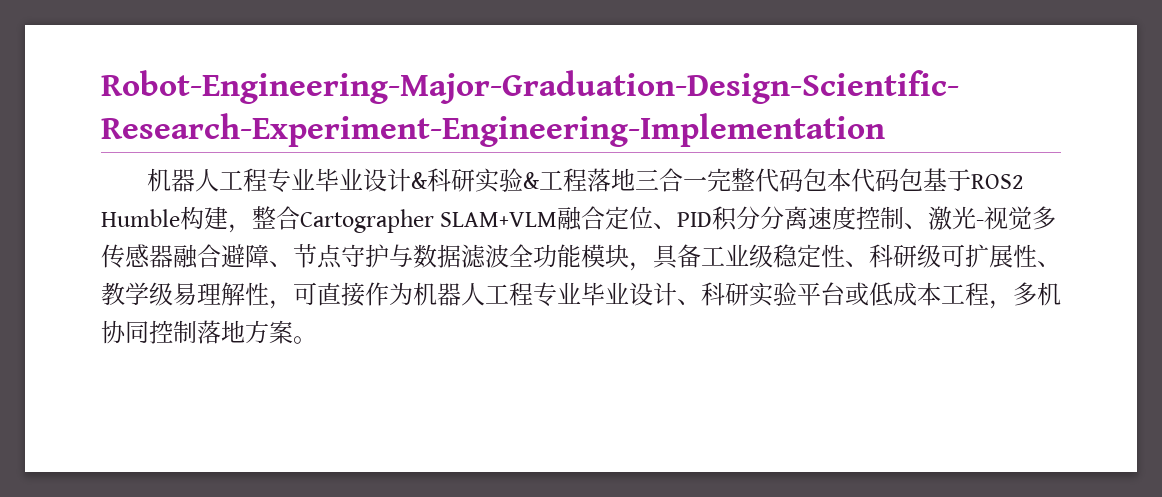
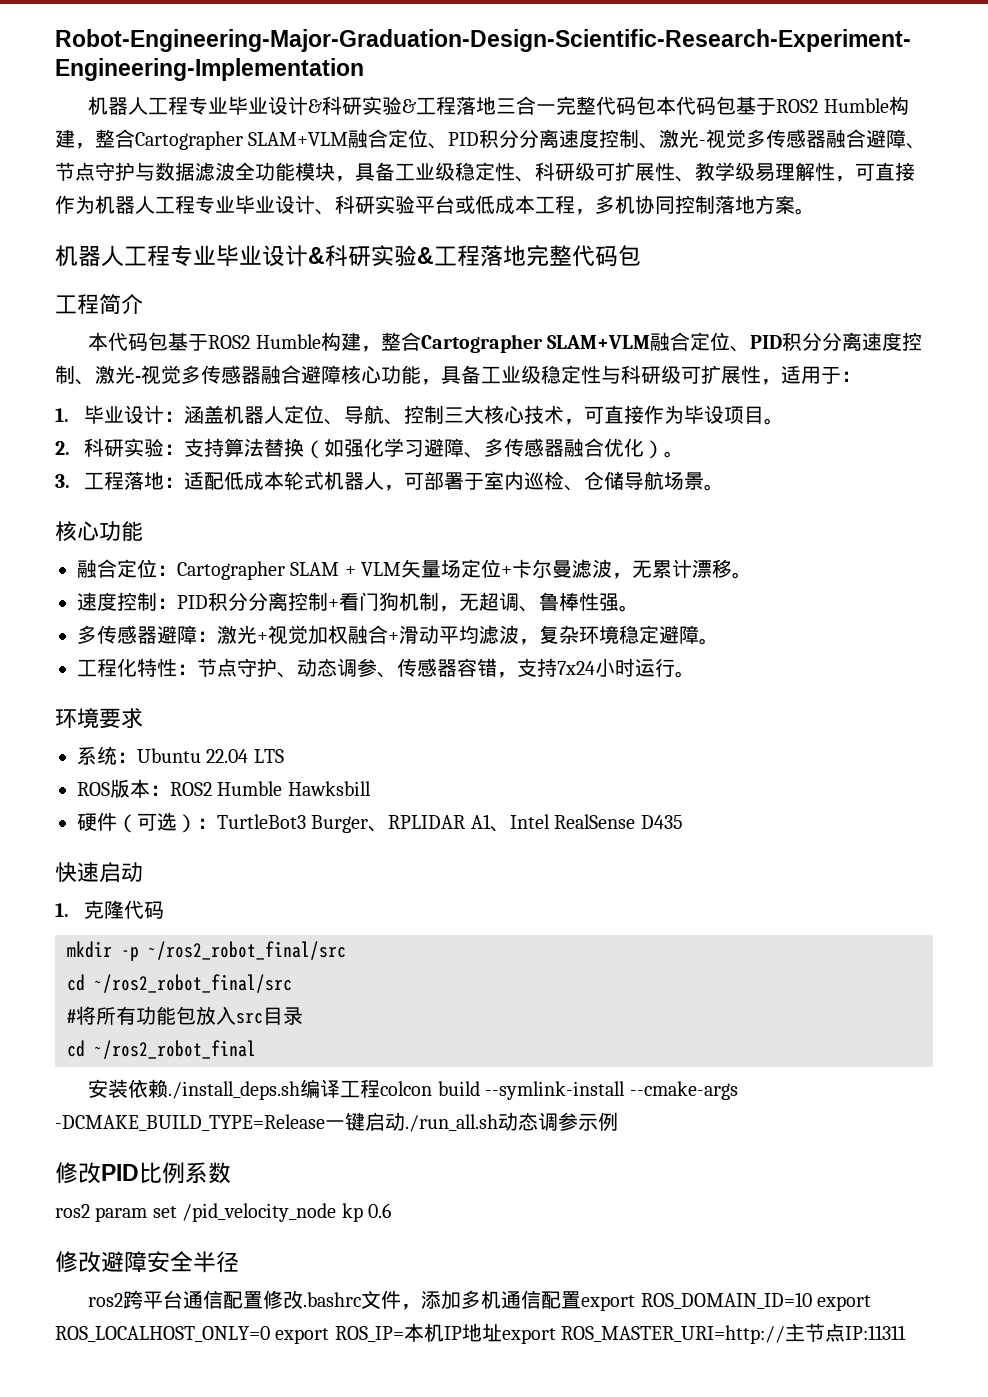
(317, 340) none -> [55,245,641,267] [55,294,143,315] [88,332,923,353] [55,365,861,385] [55,405,785,425] [55,438,685,459] [55,471,725,491] [55,521,143,541] [77,559,753,580] [77,592,639,612] [77,625,719,645] [77,658,695,678] [55,708,143,729] [77,746,284,765] [77,779,371,798] [77,812,683,833] [55,862,143,883] [55,900,165,919] [67,941,346,961] [67,974,292,993] [67,1006,303,1025] [67,1040,256,1059] [88,1079,738,1100] [55,1112,618,1132] [55,1162,231,1184] [55,1203,391,1222] [55,1251,239,1273] [88,1290,872,1311] [55,1323,907,1344] // 机器人工程专业毕业设计&科研实验&工程落地完整代码包 // 工程简介 // 本代码包基于ROS2 Humble构建，整合Cartographer SLAM+VLM融合定位、PID积分分离速度控制、激光-视觉多传感器融合避障核心功能，具备工业级稳定性与科研级可扩展性，适用于： // 1.毕业设计：涵盖机器人定位、导航、控制三大核心技术，可直接作为毕设项目。 // 2.科研实验：支持算法替换（如强化学习避障、多传感器融合优化）。 // 3.工程落地：适配低成本轮式机器人，可部署于室内巡检、仓储导航场景。 // 核心功能 // 融合定位：Cartographer SLAM + VLM矢量场定位+卡尔曼滤波，无累计漂移。 // 速度控制：PID积分分离控制+看门狗机制，无超调、鲁棒性强。 // 多传感器避障：激光+视觉加权融合+滑动平均滤波，复杂环境稳定避障。 // 工程化特性：节点守护、动态调参、传感器容错，支持7x24小时运行。 // 环境要求 // 系统：Ubuntu 22.04 LTS // ROS版本：ROS2 Humble Hawksbill // 硬件（可选）：TurtleBot3 Burger、RPLIDAR A1、Intel RealSense D435 // 快速启动 // 1.克隆代码 // mkdir -p ~/ros2_robot_final/src // cd ~/ros2_robot_final/src // #将所有功能包放入src目录 // cd ~/ros2_robot_final // 安装依赖./install_deps.sh编译工程colcon build --symlink-install --cmake-args -DCMAKE_BUILD_TYPE=Release一键启动./run_all.sh动态调参示例 // 修改PID比例系数 // ros2 param set /pid_velocity_node kp 0.6 // 修改避障安全半径 // ros2跨平台通信配置修改.bashrc文件，添加多机通信配置export ROS_DOMAIN_ID=10 export ROS_LOCALHOST_ONLY=0 export ROS_IP=本机IP地址export ROS_MASTER_URI=http://主节点IP:11311

